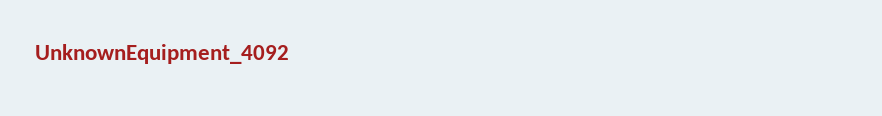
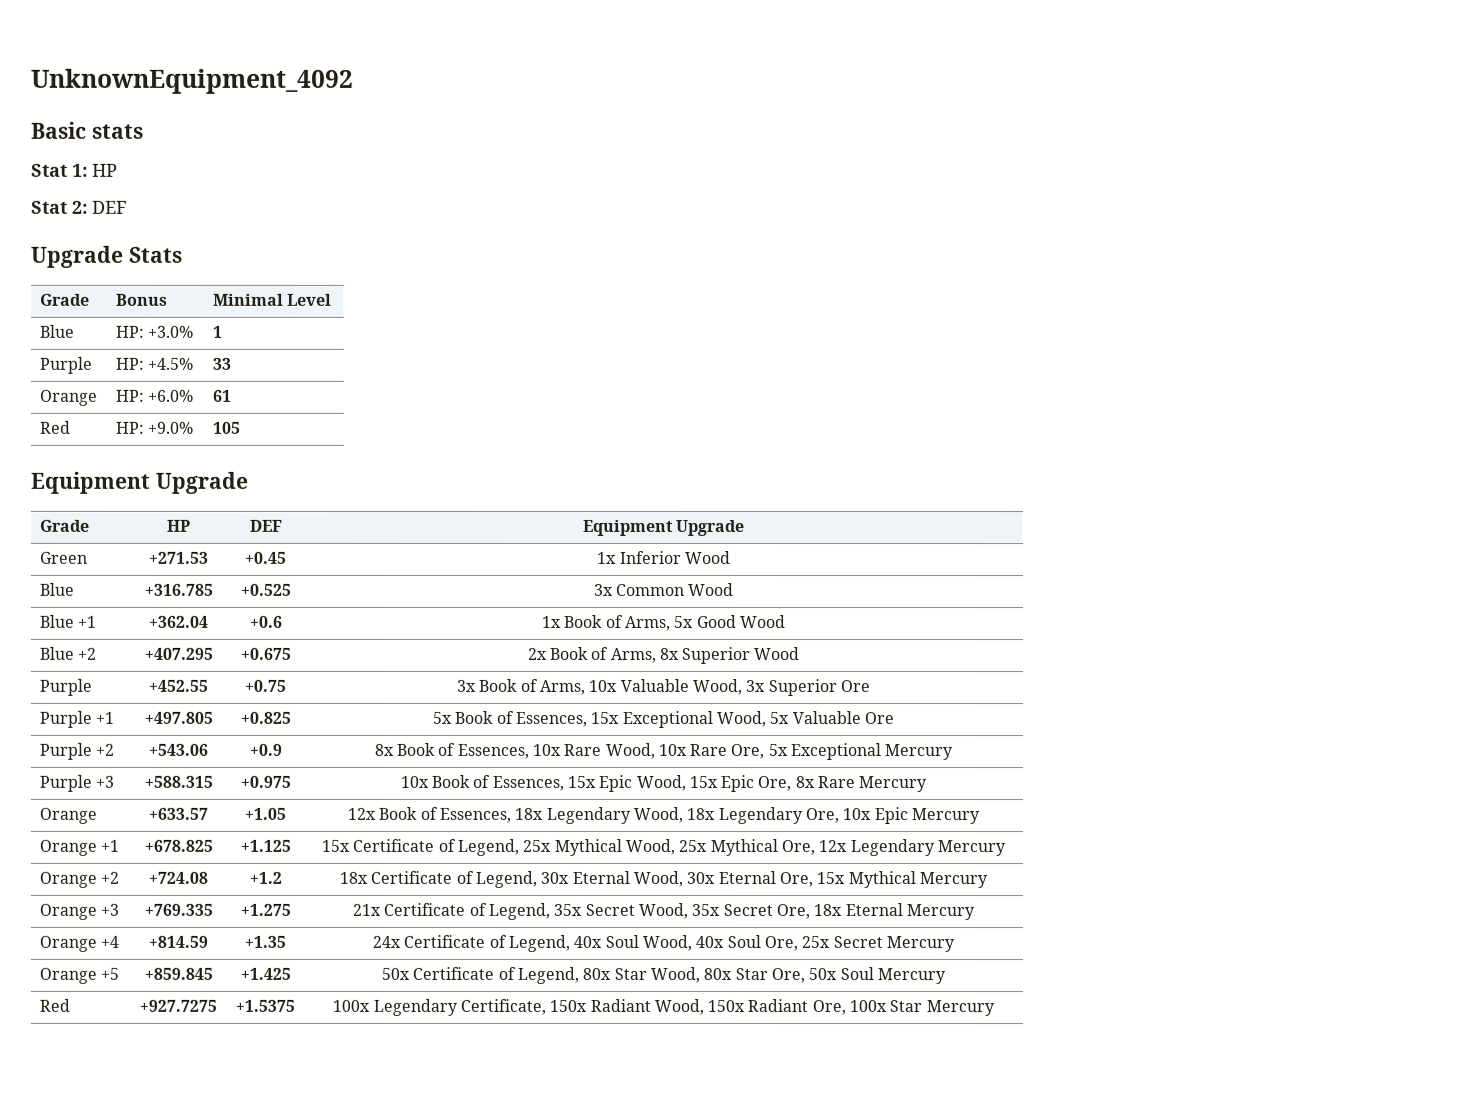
(289, 54) none -> [31,121,144,139] [31,163,118,177] [31,200,128,214] [31,245,183,268] [40,293,91,306] [116,293,169,306] [213,293,333,306] [40,324,76,338] [116,325,195,338] [213,325,224,338] [40,356,94,374] [116,357,195,370] [213,357,233,370] [40,389,99,406] [116,389,195,402] [213,389,233,402] [40,420,72,434] [116,421,195,434] [213,421,242,434] [31,471,249,494] [40,519,91,532] [167,519,191,532] [249,519,283,532] [582,519,746,537] [39,551,88,564] [148,551,208,564] [244,551,286,564] [596,550,730,565] [39,582,75,596] [143,583,213,596] [239,583,291,596] [592,582,734,597] [39,614,97,628] [148,615,208,628] [248,615,282,628] [541,614,785,631] [39,646,97,660] [143,647,213,660] [239,647,291,660] [526,646,800,665] [39,678,93,696] [148,679,208,692] [244,679,286,692] [456,678,870,697] [39,710,115,728] [143,711,213,724] [239,711,291,724] [432,710,894,728] [39,742,115,760] [148,743,208,756] [248,743,282,756] [373,742,954,761] [39,774,115,792] [143,775,213,788] [239,775,291,788] [399,774,928,793] [39,807,98,824] [148,807,208,820] [244,807,286,820] [347,806,980,825] [39,839,120,856] [143,839,213,852] [239,839,291,852] [321,838,1006,857] [39,871,120,888] [148,871,208,884] [248,871,282,884] [339,870,988,889] [39,903,120,920] [143,903,213,916] [239,903,291,916] [352,902,975,921] [39,935,120,952] [148,935,208,948] [244,935,286,948] [372,934,955,953] [39,967,120,984] [143,967,213,980] [239,967,291,980] [381,966,946,985] [39,998,71,1012] [139,999,217,1012] [235,999,295,1012] [332,998,995,1017] // Basic stats // Stat 1: HP // Stat 2: DEF // Upgrade Stats // Grade | Bonus | Minimal Level // Blue | HP: +3.0% | 1 // Purple | HP: +4.5% | 33 // Orange | HP: +6.0% | 61 // Red | HP: +9.0% | 105 // Equipment Upgrade // Grade | HP | DEF | Equipment Upgrade // Green | +271.53 | +0.45 | 1x Inferior Wood // Blue | +316.785 | +0.525 | 3x Common Wood // Blue +1 | +362.04 | +0.6 | 1x Book of Arms, 5x Good Wood // Blue +2 | +407.295 | +0.675 | 2x Book of Arms, 8x Superior Wood // Purple | +452.55 | +0.75 | 3x Book of Arms, 10x Valuable Wood, 3x Superior Ore // Purple +1 | +497.805 | +0.825 | 5x Book of Essences, 15x Exceptional Wood, 5x Valuable Ore // Purple +2 | +543.06 | +0.9 | 8x Book of Essences, 10x Rare Wood, 10x Rare Ore, 5x Exceptional Mercury // Purple +3 | +588.315 | +0.975 | 10x Book of Essences, 15x Epic Wood, 15x Epic Ore, 8x Rare Mercury // Orange | +633.57 | +1.05 | 12x Book of Essences, 18x Legendary Wood, 18x Legendary Ore, 10x Epic Mercury // Orange +1 | +678.825 | +1.125 | 15x Certificate of Legend, 25x Mythical Wood, 25x Mythical Ore, 12x Legendary Mercury // Orange +2 | +724.08 | +1.2 | 18x Certificate of Legend, 30x Eternal Wood, 30x Eternal Ore, 15x Mythical Mercury // Orange +3 | +769.335 | +1.275 | 21x Certificate of Legend, 35x Secret Wood, 35x Secret Ore, 18x Eternal Mercury // Orange +4 | +814.59 | +1.35 | 24x Certificate of Legend, 40x Soul Wood, 40x Soul Ore, 25x Secret Mercury // Orange +5 | +859.845 | +1.425 | 50x Certificate of Legend, 80x Star Wood, 80x Star Ore, 50x Soul Mercury // Red | +927.7275 | +1.5375 | 100x Legendary Certificate, 150x Radiant Wood, 150x Radiant Ore, 100x Star Mercury

